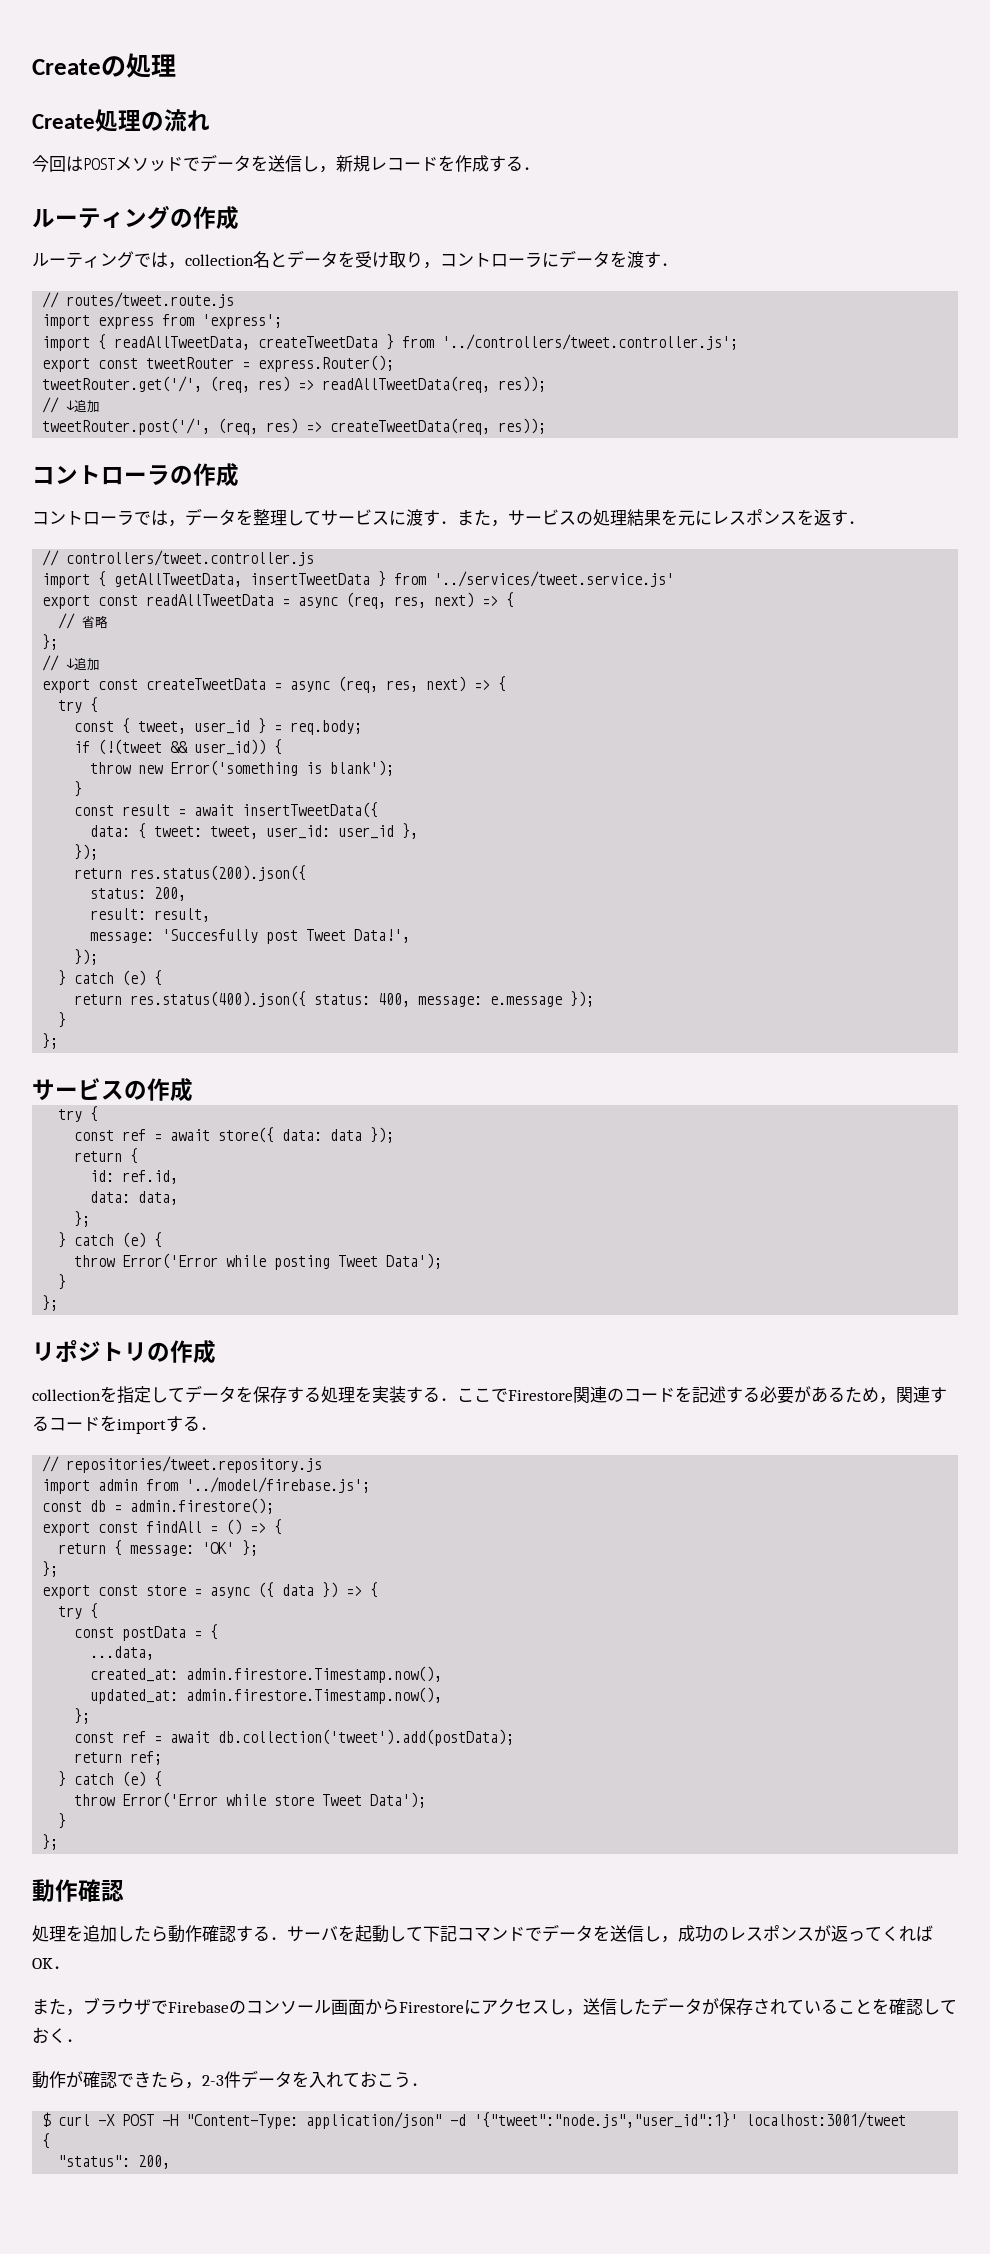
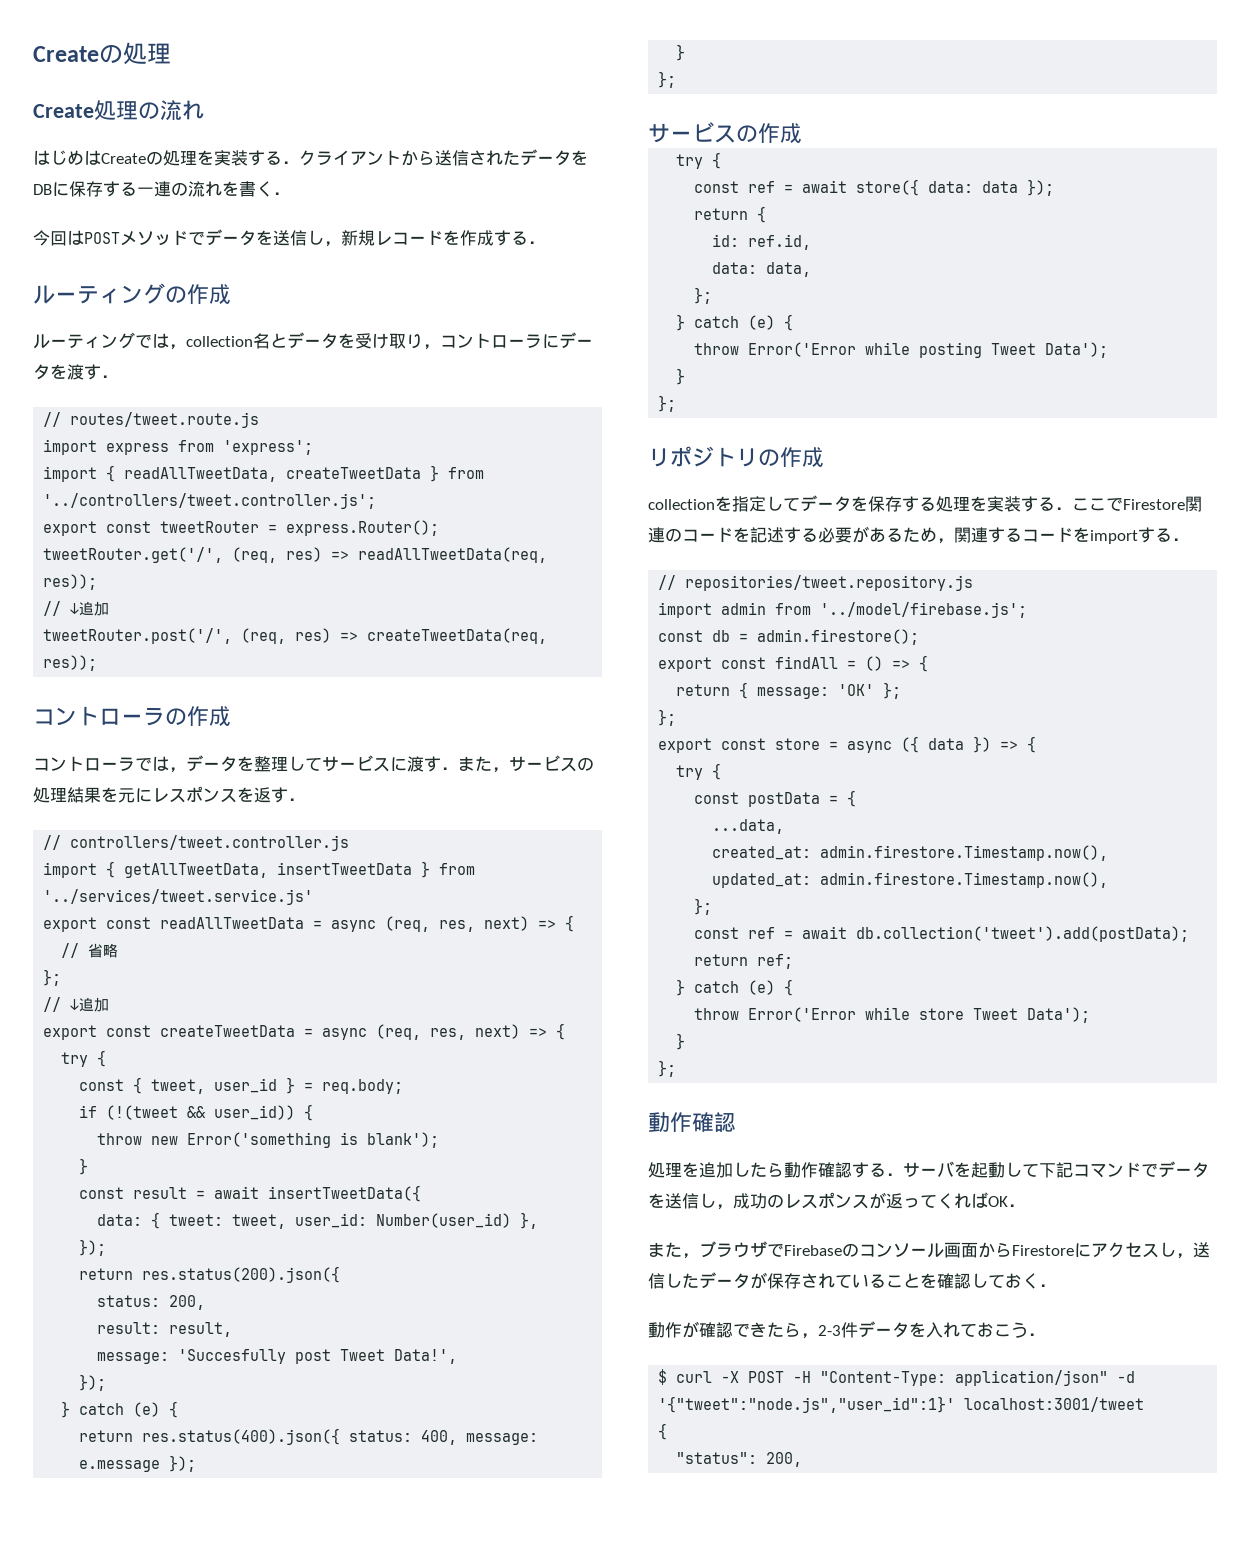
(210, 120) none -> [33,149,588,166] [33,181,290,197] // はじめはCreateの処理を実装する．クライアントから送信されたデータをDBに保存する一連の流れを書く．
[338,825,395,839] user_id -> [376,1213,512,1228] Number(user_id)

